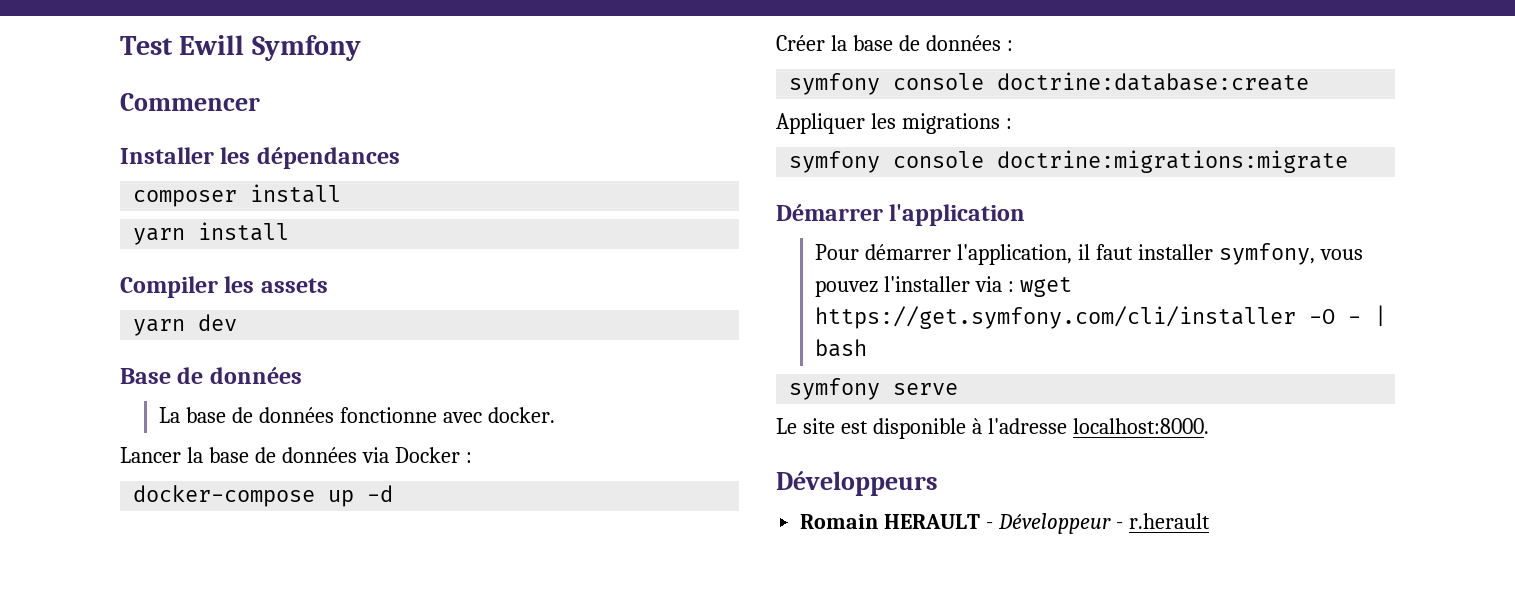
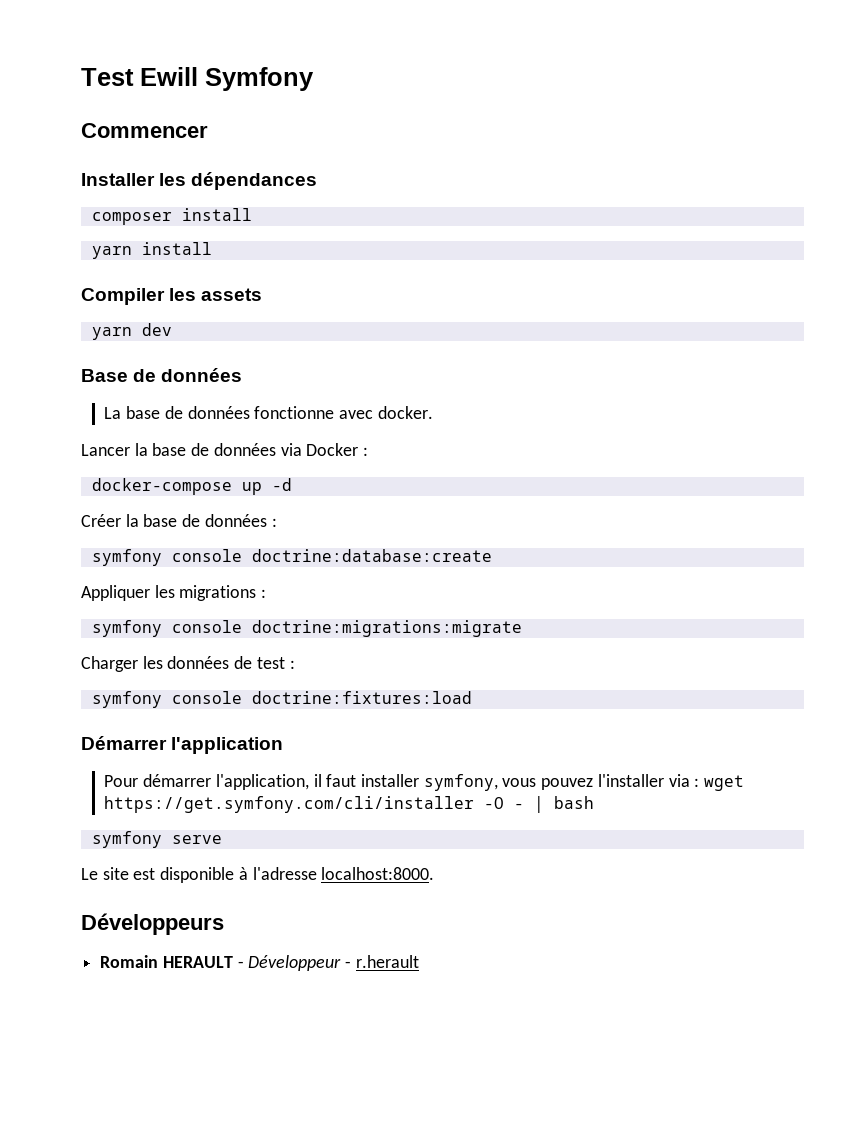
(1349, 161) none -> [81,656,295,672] [91,691,472,708] // Charger les données de test : // symfony console doctrine:fixtures:load

